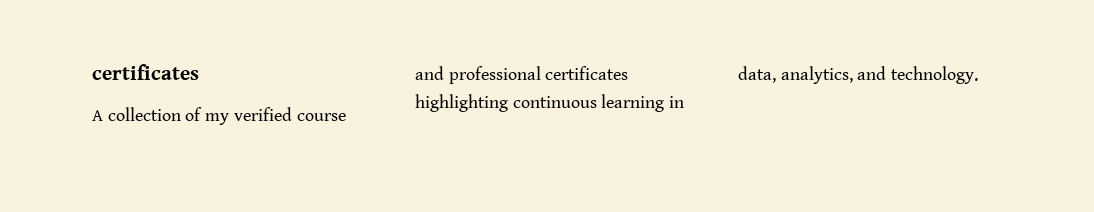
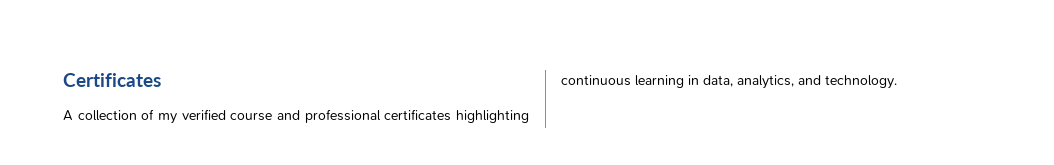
[92,64,199,80] certificates -> [63,73,161,87] Certificates

